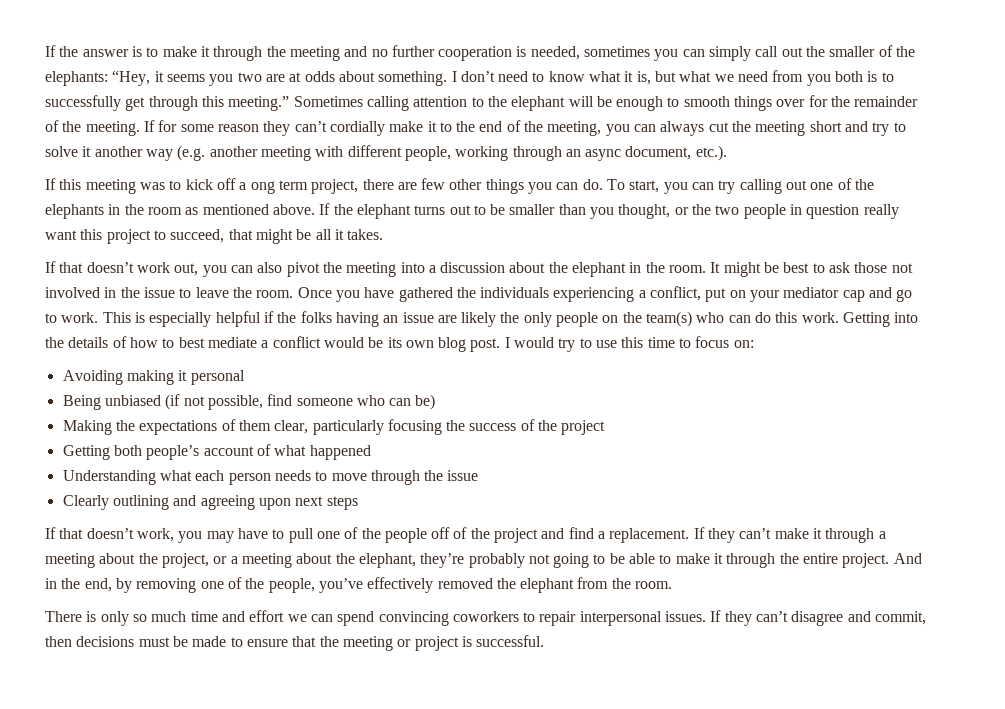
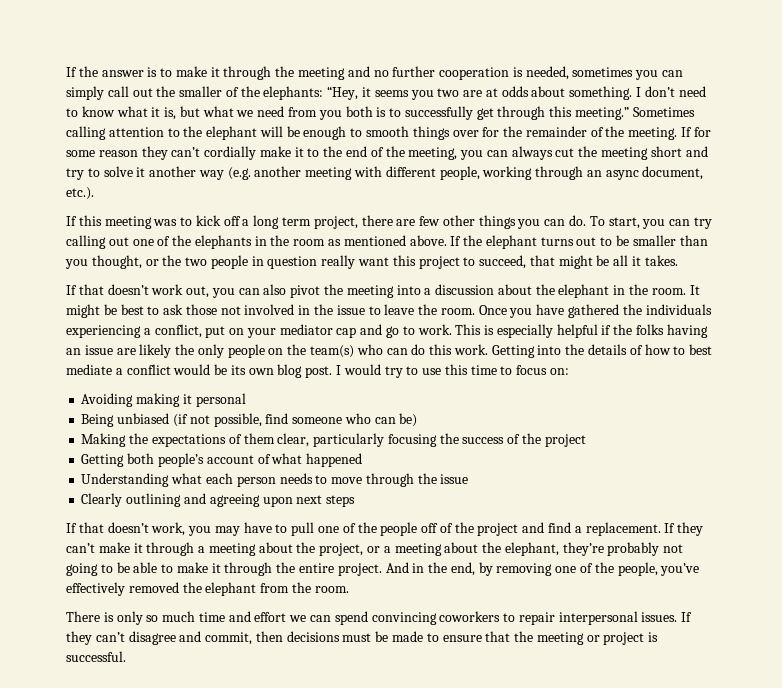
[250,181,275,194] ong -> [253,215,280,229] long

